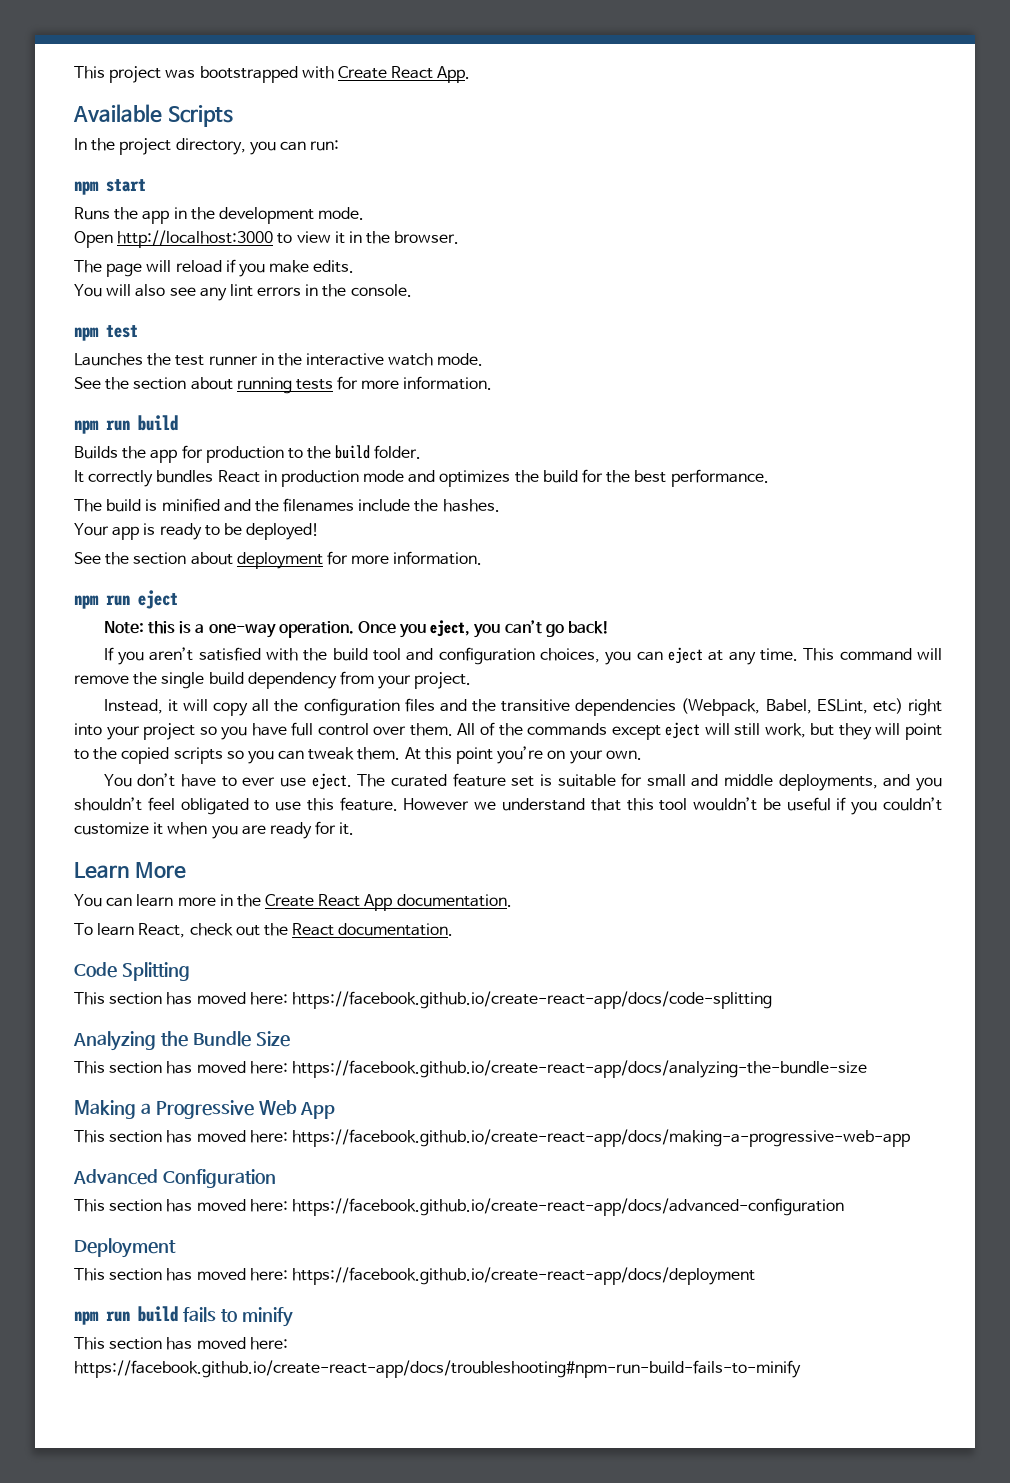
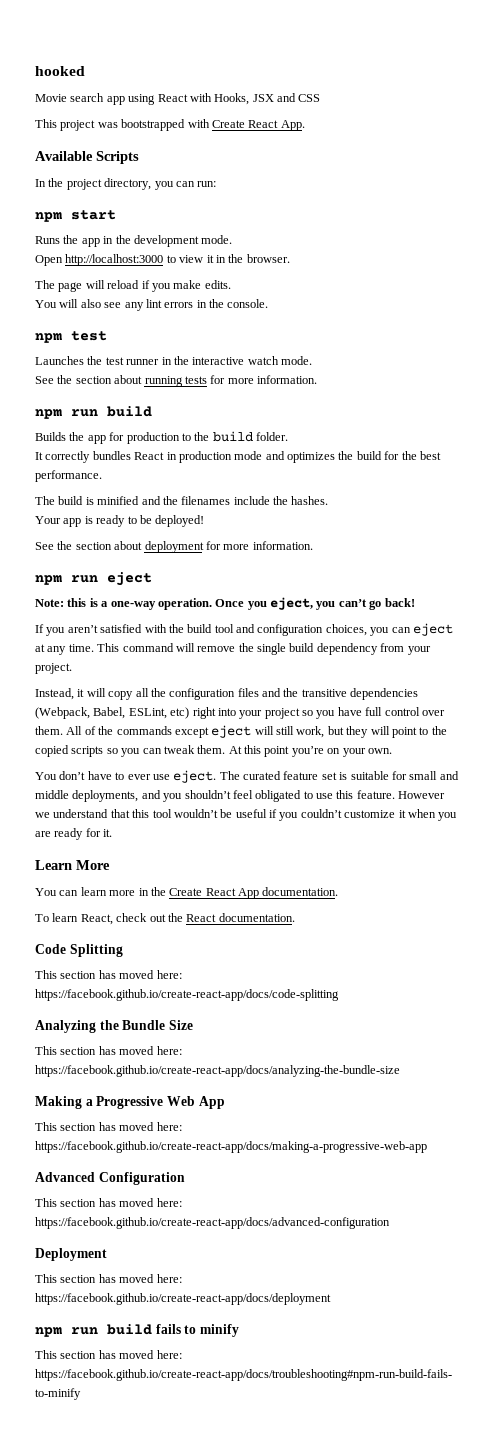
(74, 72) none -> [35,66,85,76] [35,93,321,105] hooked // Movie search app using React with Hooks, JSX and CSS //

